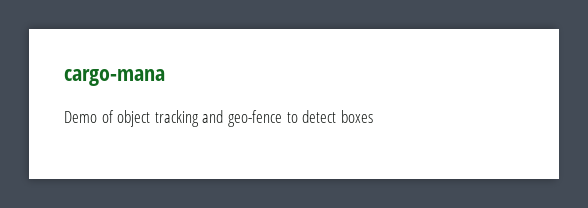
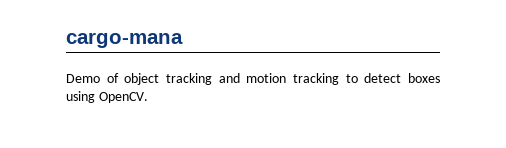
[227,110,282,127] geo-fence -> [246,73,339,85] motion tracking
(373, 116) none -> [66,91,148,103] using OpenCV.

